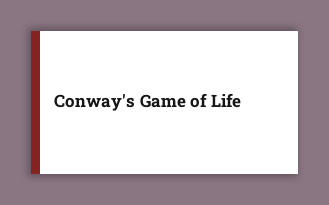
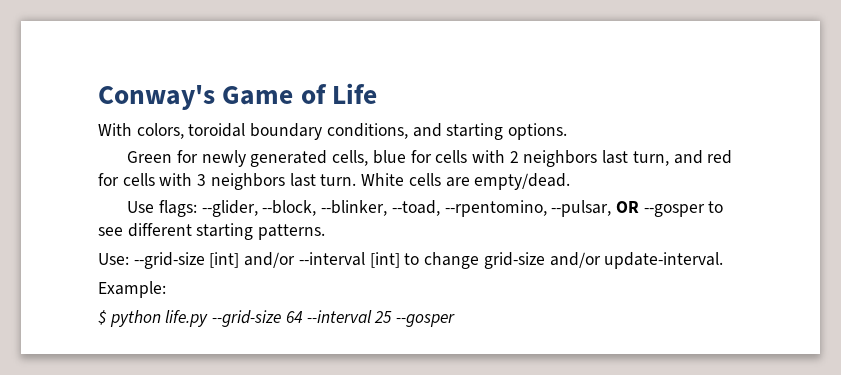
(241, 100) none -> [98,123,568,140] [127,150,733,167] [98,173,571,190] [127,200,724,217] [98,223,326,240] [98,252,724,269] [98,281,166,298] [98,310,456,327] // With colors, toroidal boundary conditions, and starting options. // Green for newly generated cells, blue for cells with 2 neighbors last turn, and red for cells with 3 neighbors last turn. White cells are empty/dead. // Use flags: --glider, --block, --blinker, --toad, --rpentomino, --pulsar, OR --gosper to see different starting patterns. // Use: --grid-size [int] and/or --interval [int] to change grid-size and/or update-interval. // Example: // $ python life.py --grid-size 64 --interval 25 --gosper

